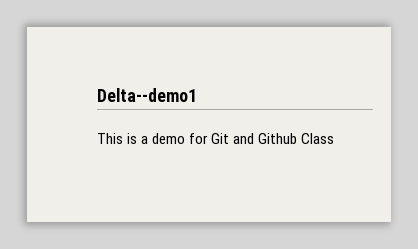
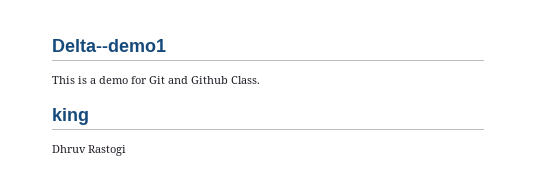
[301,133,335,144] Class -> [231,76,260,84] [52,108,89,125] [52,145,126,156] Class. // king // Dhruv Rastogi

